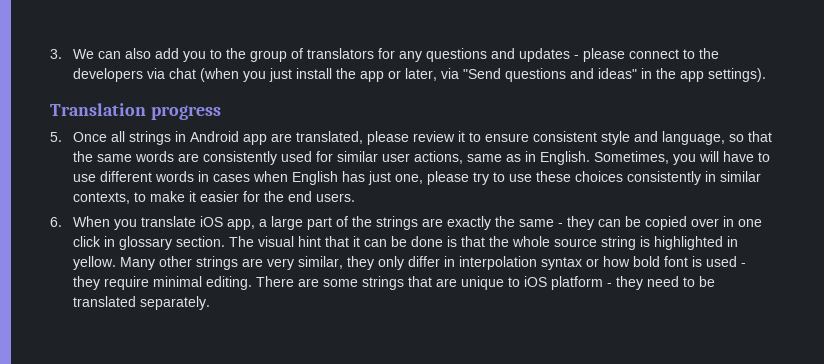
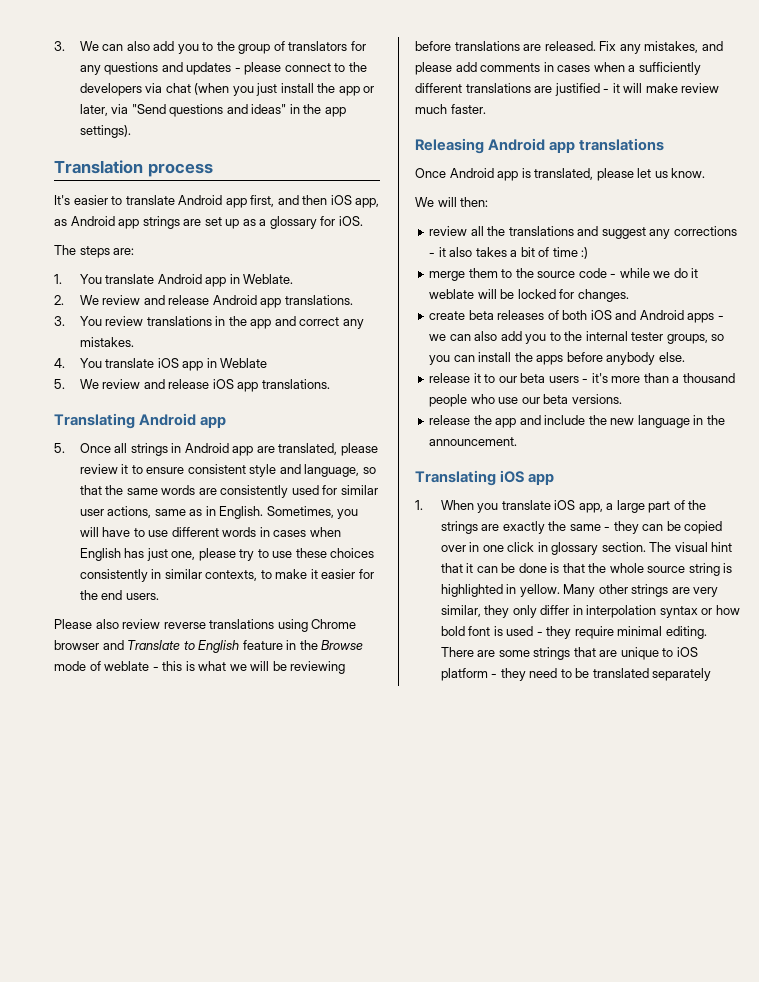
[150,105,221,120] progress -> [147,163,213,177] [54,195,380,208] [54,216,363,229] [54,245,135,258] [54,274,294,287] [54,295,353,308] [54,316,364,329] [79,337,134,347] [54,358,268,371] [54,379,330,392] [54,413,227,429] process // It's easier to translate Android app first, and then iOS app, as Android app strings are set up as a glossary for iOS. // The steps are: // 1. You translate Android app in Weblate. // 2. We review and release Android app translations. // 3. You review translations in the app and correct any mistakes. // 4. You translate iOS app in Weblate // 5. We review and release iOS app translations. // Translating Android app
[50,217,62,227] 6. -> [54,619,357,632] [54,640,364,653] [54,661,346,674] [415,41,723,54] [415,62,701,75] [415,83,720,96] [415,104,486,114] [415,138,665,154] [415,168,706,181] [415,197,489,207] [429,226,737,239] [429,247,589,259] [429,268,699,281] [429,289,629,302] [429,310,724,323] [429,331,725,344] [429,352,685,365] [429,373,735,383] [429,394,622,407] [429,415,725,428] [429,437,518,446] [415,470,555,486] [415,500,423,510] Please also review reverse translations using Chrome browser and Translate to English feature in the Browse mode of weblate - this is what we will be reviewing before translations are released. Fix any mistakes, and please add comments in cases when a sufficiently different translations are justified - it will make review much faster. // Releasing Android app translations // Once Android app is translated, please let us know. // We will then: // review all the translations and suggest any corrections - it also takes a bit of time :) // merge them to the source code - while we do it weblate will be locked for changes. // create beta releases of both iOS and Android apps - we can also add you to the internal tester groups, so you can install the apps before anybody else. // release it to our beta users - it's more than a thousand people who use our beta versions. // release the app and include the new language in the announcement. // Translating iOS app // 1.
[139,296,210,310] separately. -> [652,668,712,681] separately

